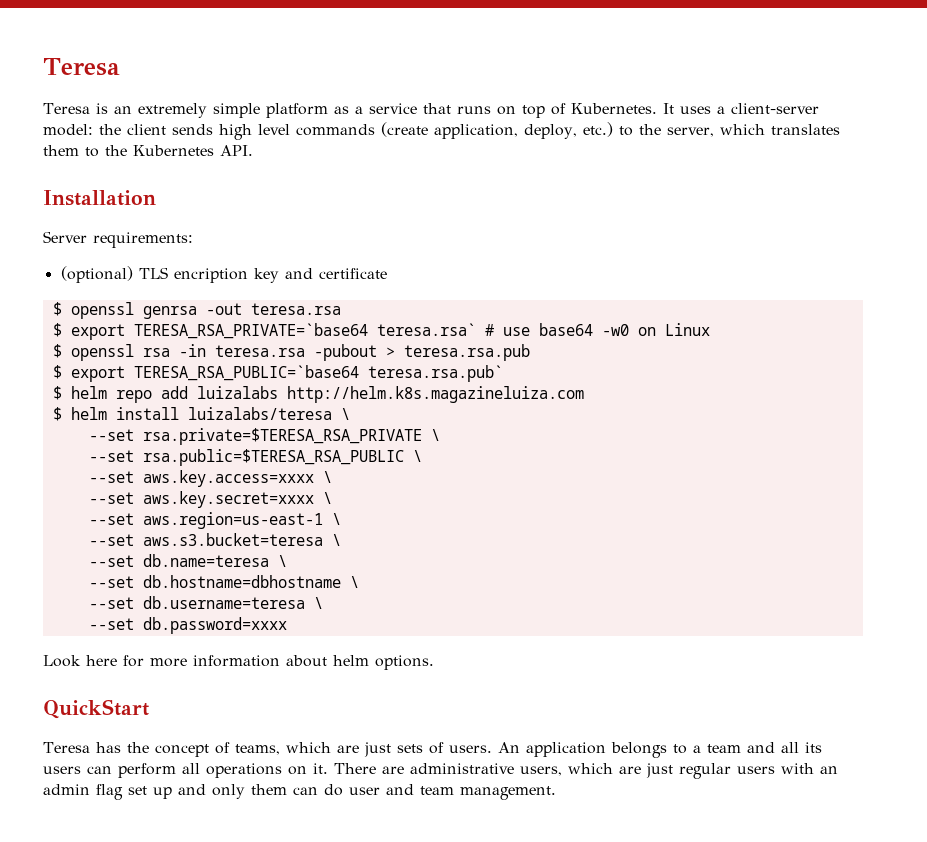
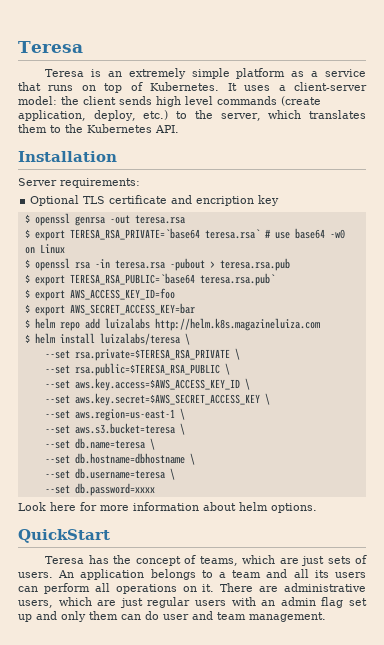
[60,266,168,283] (optional) TLS -> [30,195,193,206] Optional TLS certificate and
[284,268,387,279] and certificate -> (280, 200) none
(503, 373) none -> [24,288,175,301] [24,303,195,316] // $ export AWS_ACCESS_KEY_ID=foo // $ export AWS_SECRET_ACCESS_KEY=bar
[142,470,332,487] [88,491,314,508] aws.key.access=xxxx \ // --set aws.key.secret=xxxx -> [74,378,250,391] [44,393,260,406] aws.key.access=$AWS_ACCESS_KEY_ID \ // --set aws.key.secret=$AWS_SECRET_ACCESS_KEY

